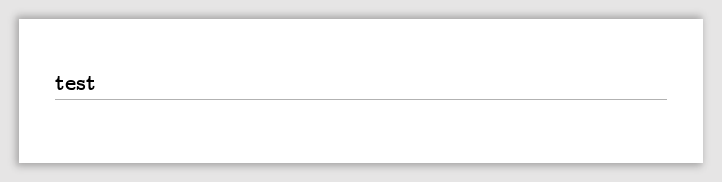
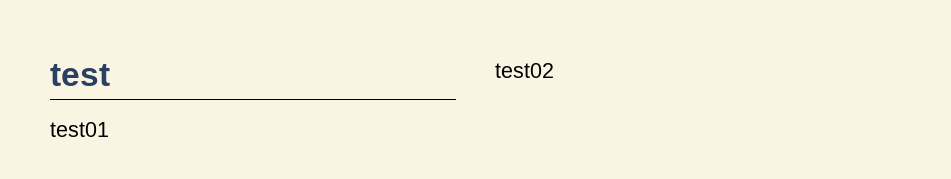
(96, 83) none -> [50,122,109,137] [495,63,554,78] // test01 // test02

